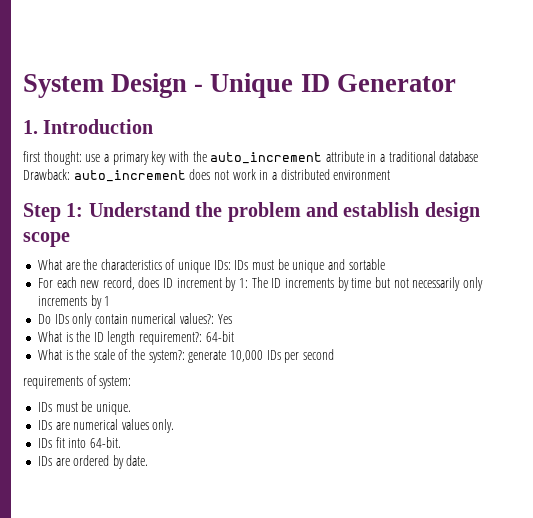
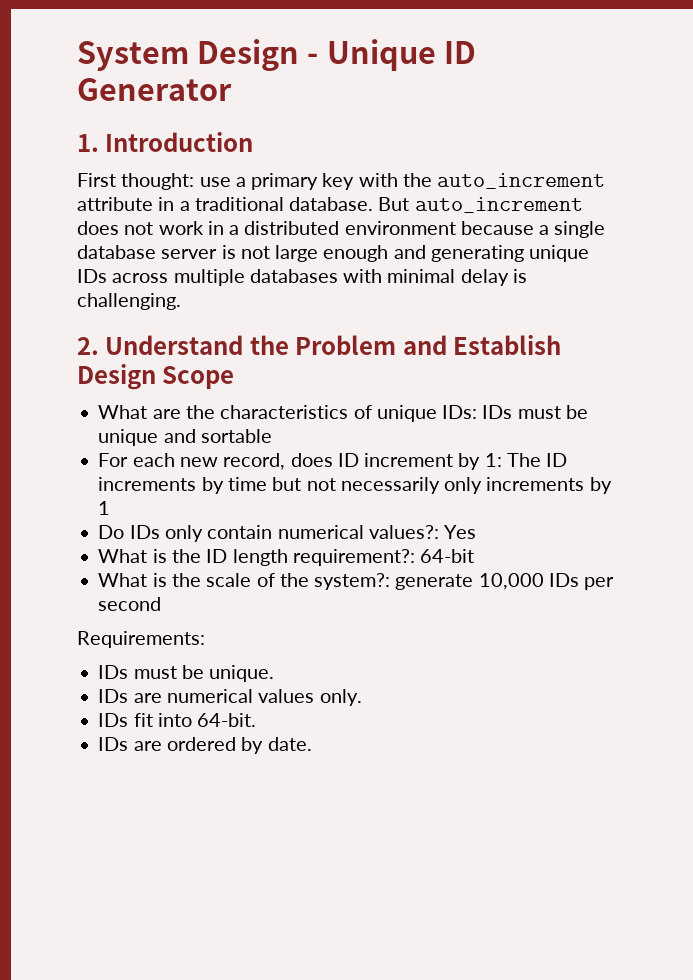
[23,151,40,162] first -> [77,173,116,187] First
[439,151,479,162] [23,169,70,180] database Drawback: -> [289,197,410,211] database. But
[23,202,480,222] [23,232,70,247] // Step 1: Understand the problem and establish design scope -> [460,221,606,238] [77,245,590,262] [77,269,527,286] [77,293,181,310] [77,335,562,355] [77,364,235,390] because a single database server is not large enough and generating unique IDs across multiple databases with minimal delay is challenging. // 2. Understand the Problem and Establish Design Scope
[23,375,132,389] requirements of system: -> [77,631,205,648] Requirements:

